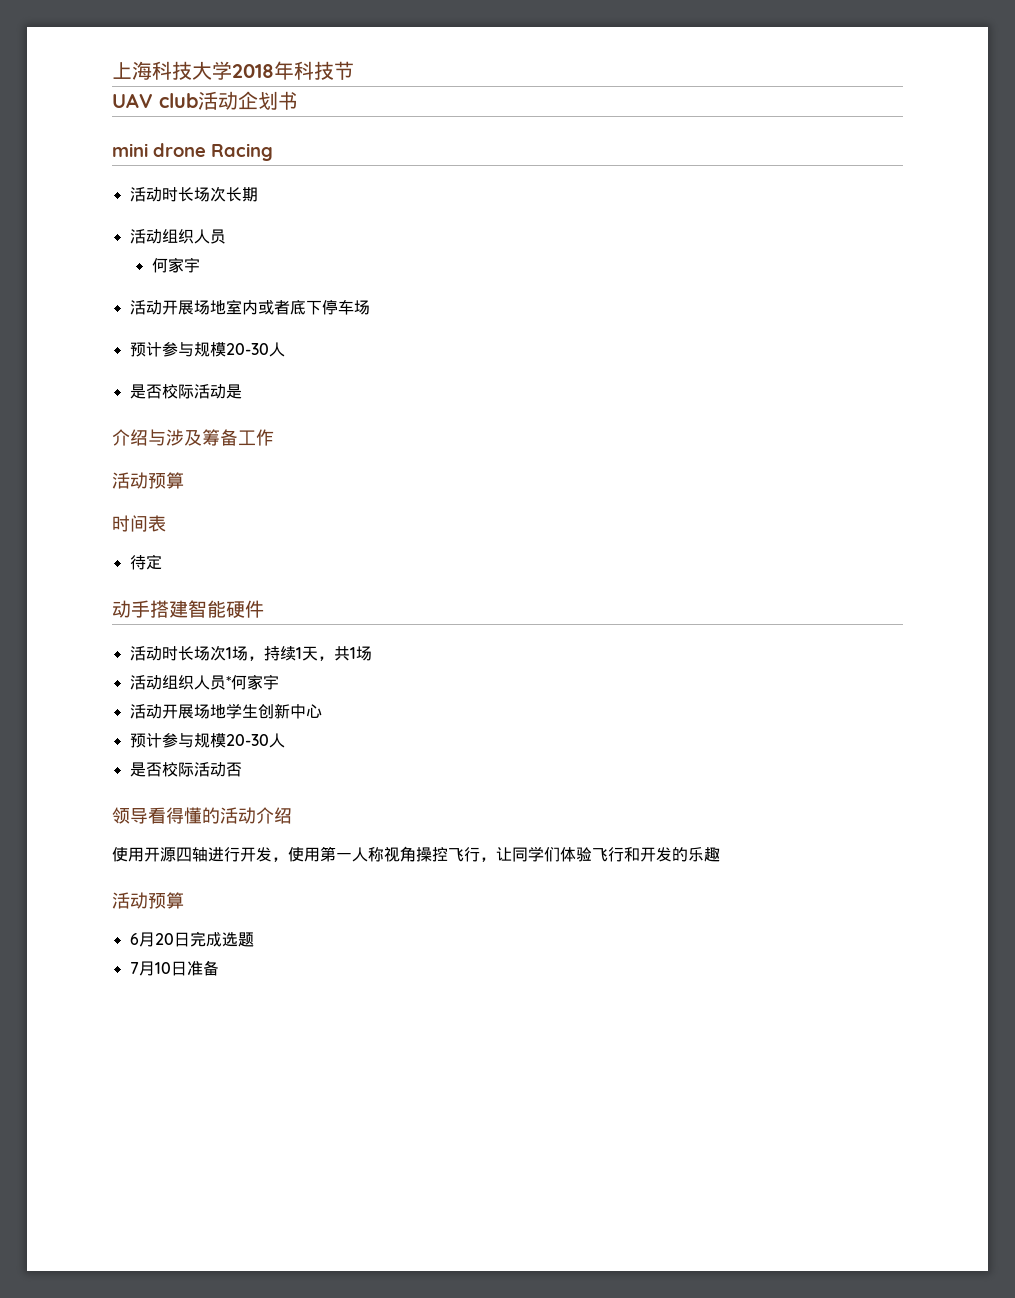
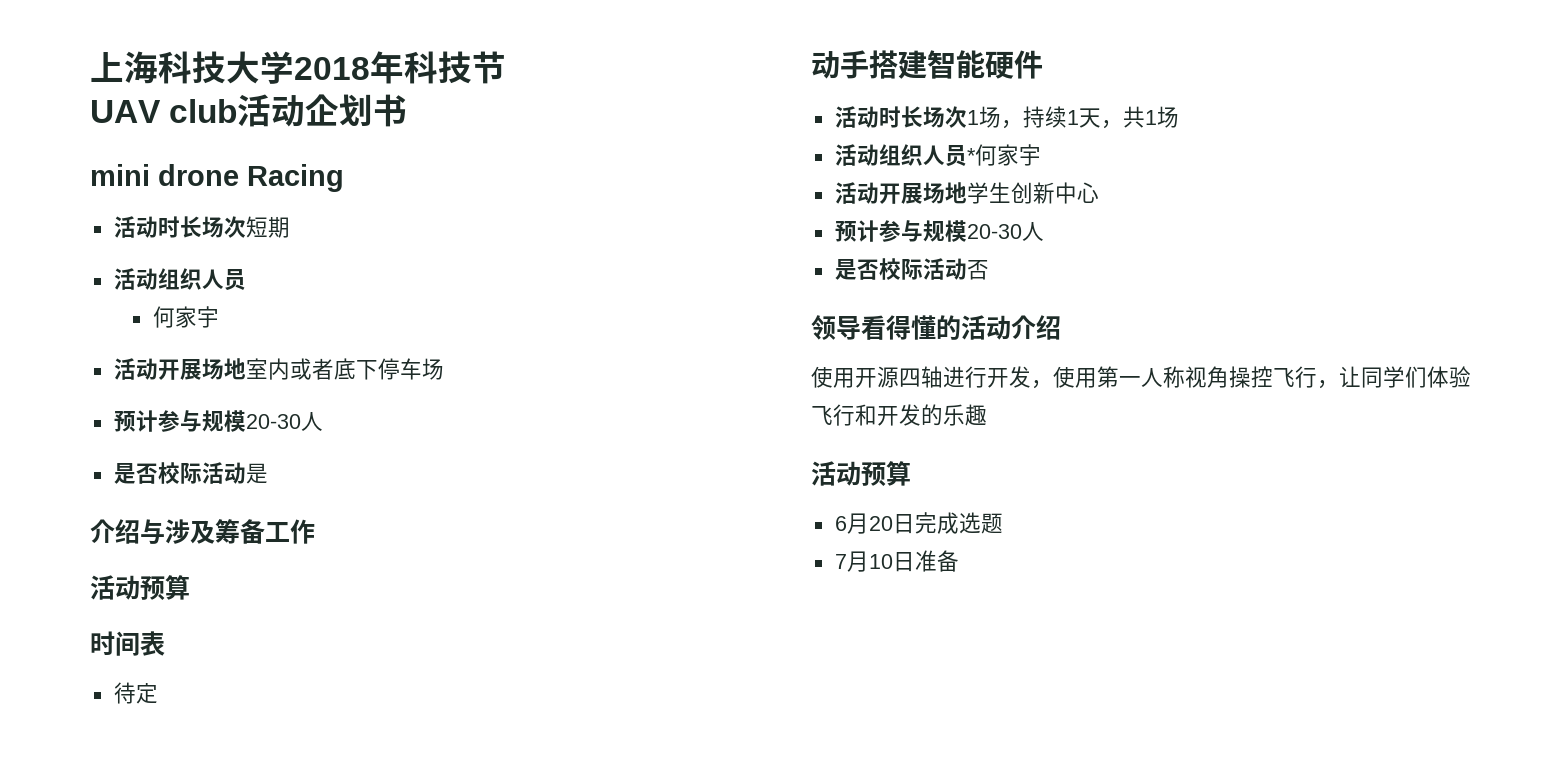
[225,187,242,202] 长 -> [245,216,268,238] 短

